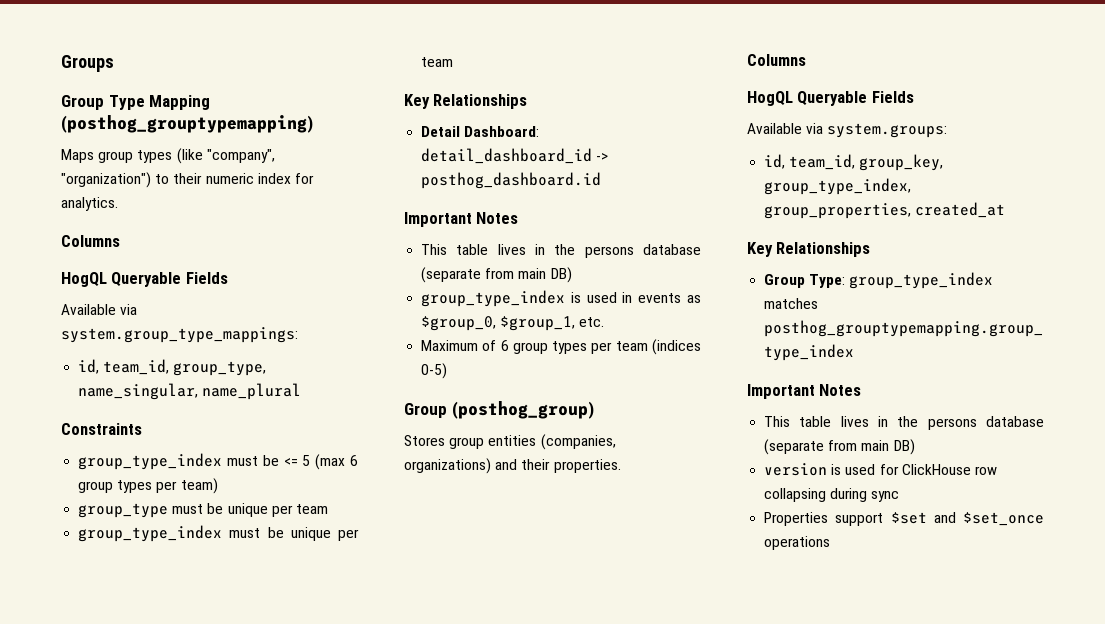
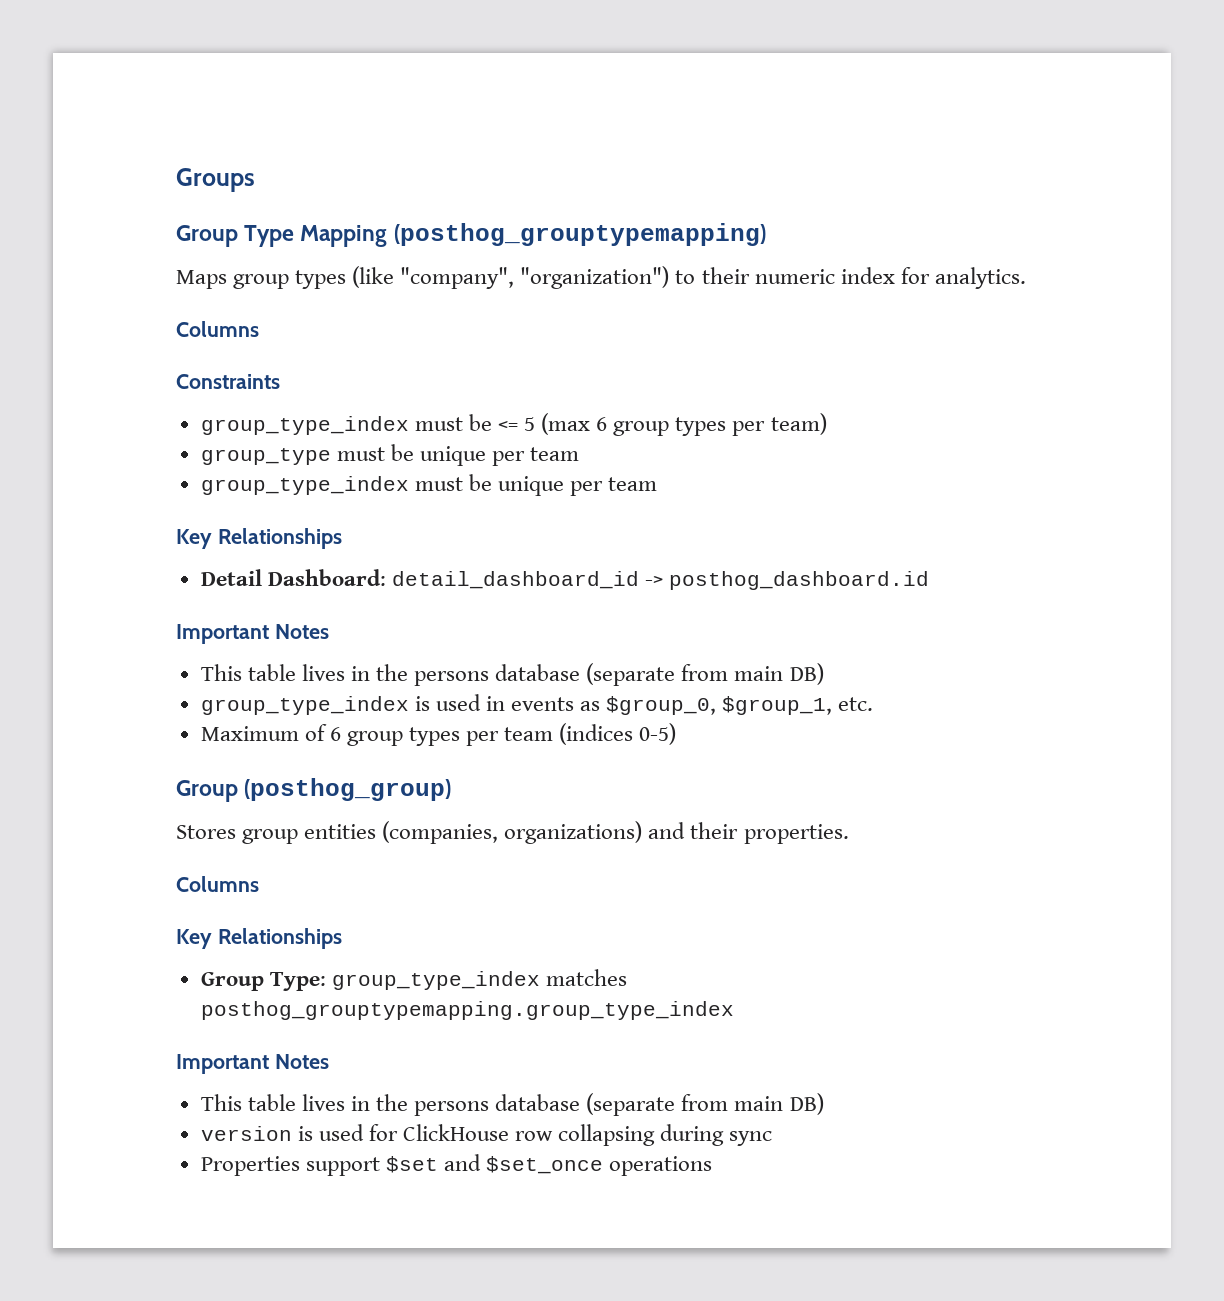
[61,272,228,287] [61,304,138,315] [61,327,298,343] [78,359,267,376] [78,383,302,400] // HogQL Queryable Fields // Available via system.group_type_mappings: // id, team_id, group_type, name_singular, name_plural -> (259, 329) none
[747,91,914,106] [747,123,948,138] [764,154,944,171] [764,178,912,195] [764,202,1006,219] // HogQL Queryable Fields // Available via system.groups: // id, team_id, group_key, group_type_index, group_properties, created_at -> (259, 884) none

